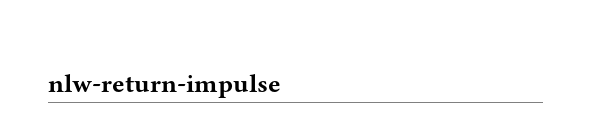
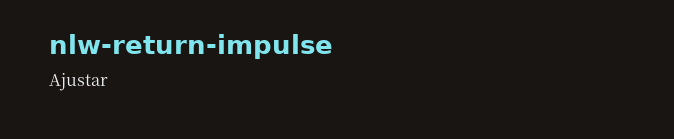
(281, 86) none -> [49,73,108,91] // Ajustar

